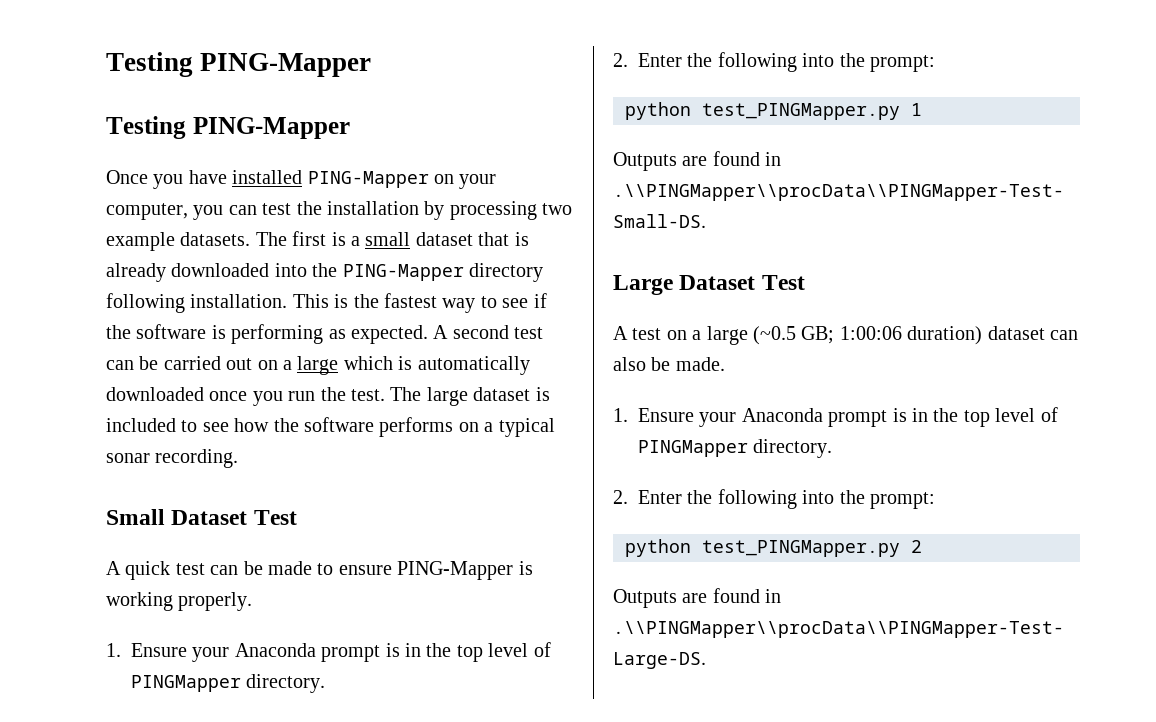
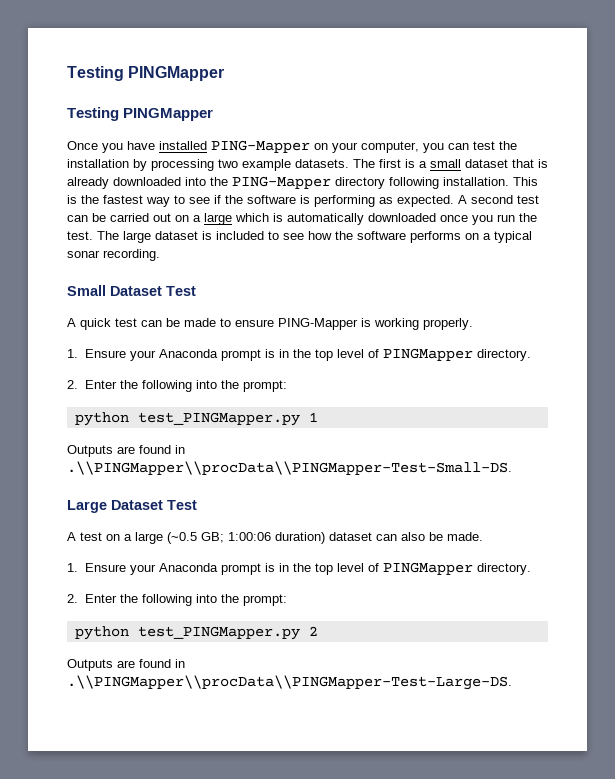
[106,52,372,77] [106,116,350,139] Testing PING-Mapper // Testing PING-Mapper -> [67,66,225,81] [67,107,214,121] Testing PINGMapper // Testing PINGMapper

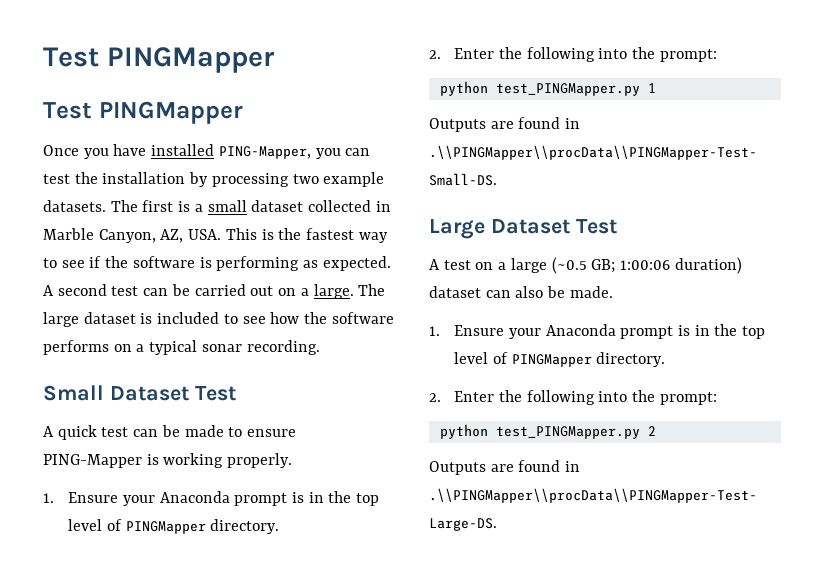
[67,66,225,81] [67,107,119,121] Testing PINGMapper // Testing -> [43,47,274,73] [43,102,92,119] Test PINGMapper // Test
[211,140,419,153] PING-Mapper on your computer, -> [218,146,311,159] PING-Mapper,
[512,159,548,168] [67,176,509,189] that is already downloaded into the PING-Mapper directory following installation. -> [308,200,391,212] [43,228,222,243] collected in Marble Canyon, AZ, USA.
[204,213,537,225] [67,231,93,240] large which is automatically downloaded once you run the test. -> [313,284,354,299] large.

